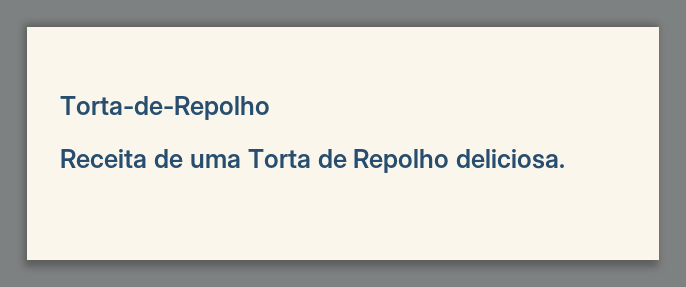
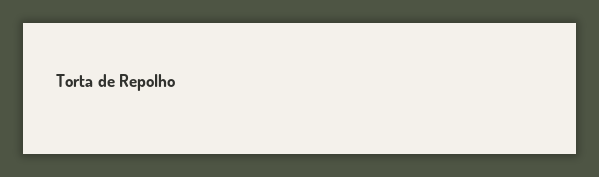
[60,96,270,120] [60,149,241,168] Torta-de-Repolho // Receita de uma -> (56, 80) none
[456,149,566,169] deliciosa. -> (176, 82) none

